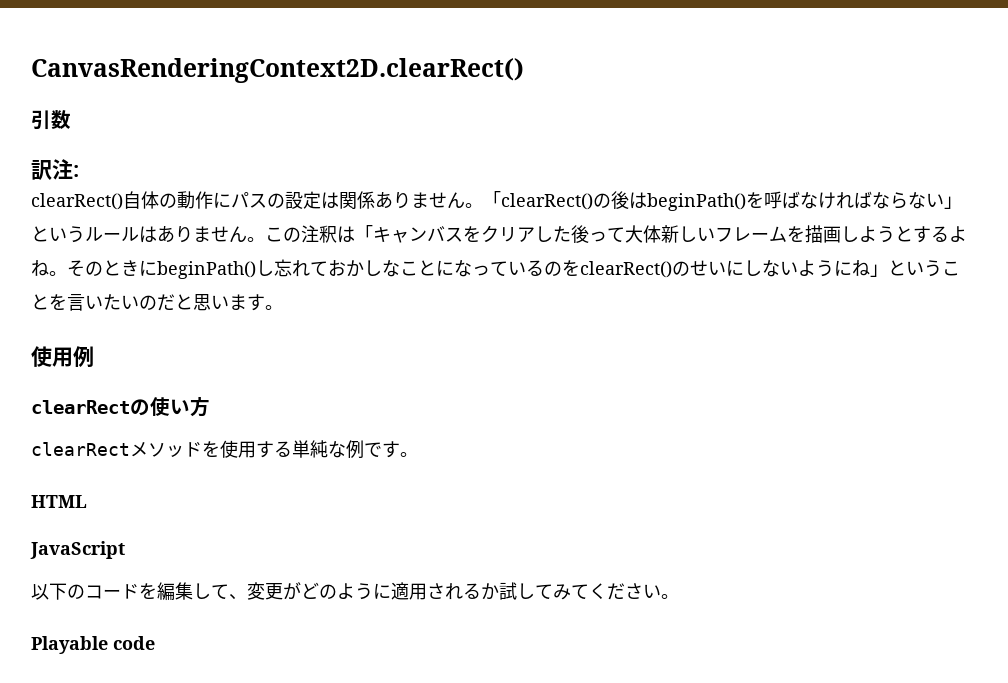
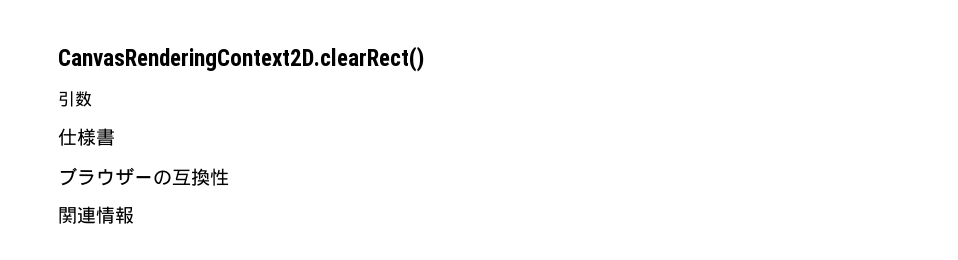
[31,159,79,180] [31,191,962,211] [31,225,967,243] [31,259,960,279] [31,294,283,311] [31,346,94,367] [31,396,210,417] [31,440,418,459] [31,495,87,508] [30,541,125,559] [31,582,679,601] [31,636,155,654] 訳注: // clearRect()自体の動作にパスの設定は関係ありません。「clearRect()の後はbeginPath()を呼ばなければならない」というルールはありません。この注釈は「キャンバスをクリアした後って大体新しいフレームを描画しようとするよね。そのときにbeginPath()し忘れておかしなことになっているのをclearRect()のせいにしないようにね」ということを言いたいのだと思います。 // 使用例 // clearRectの使い方 // clearRectメソッドを使用する単純な例です。 // HTML // JavaScript // 以下のコードを編集して、変更がどのように適用されるか試してみてください。 // Playable code -> [58,128,115,146] [58,167,229,186] [58,206,134,224] 仕様書 // ブラウザーの互換性 // 関連情報

